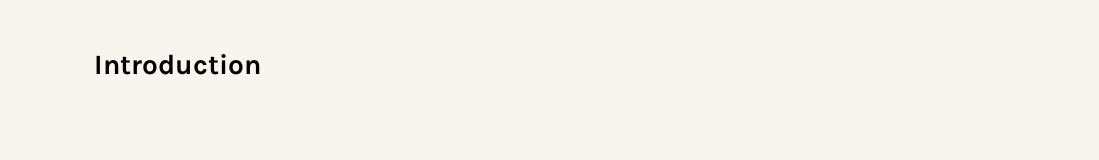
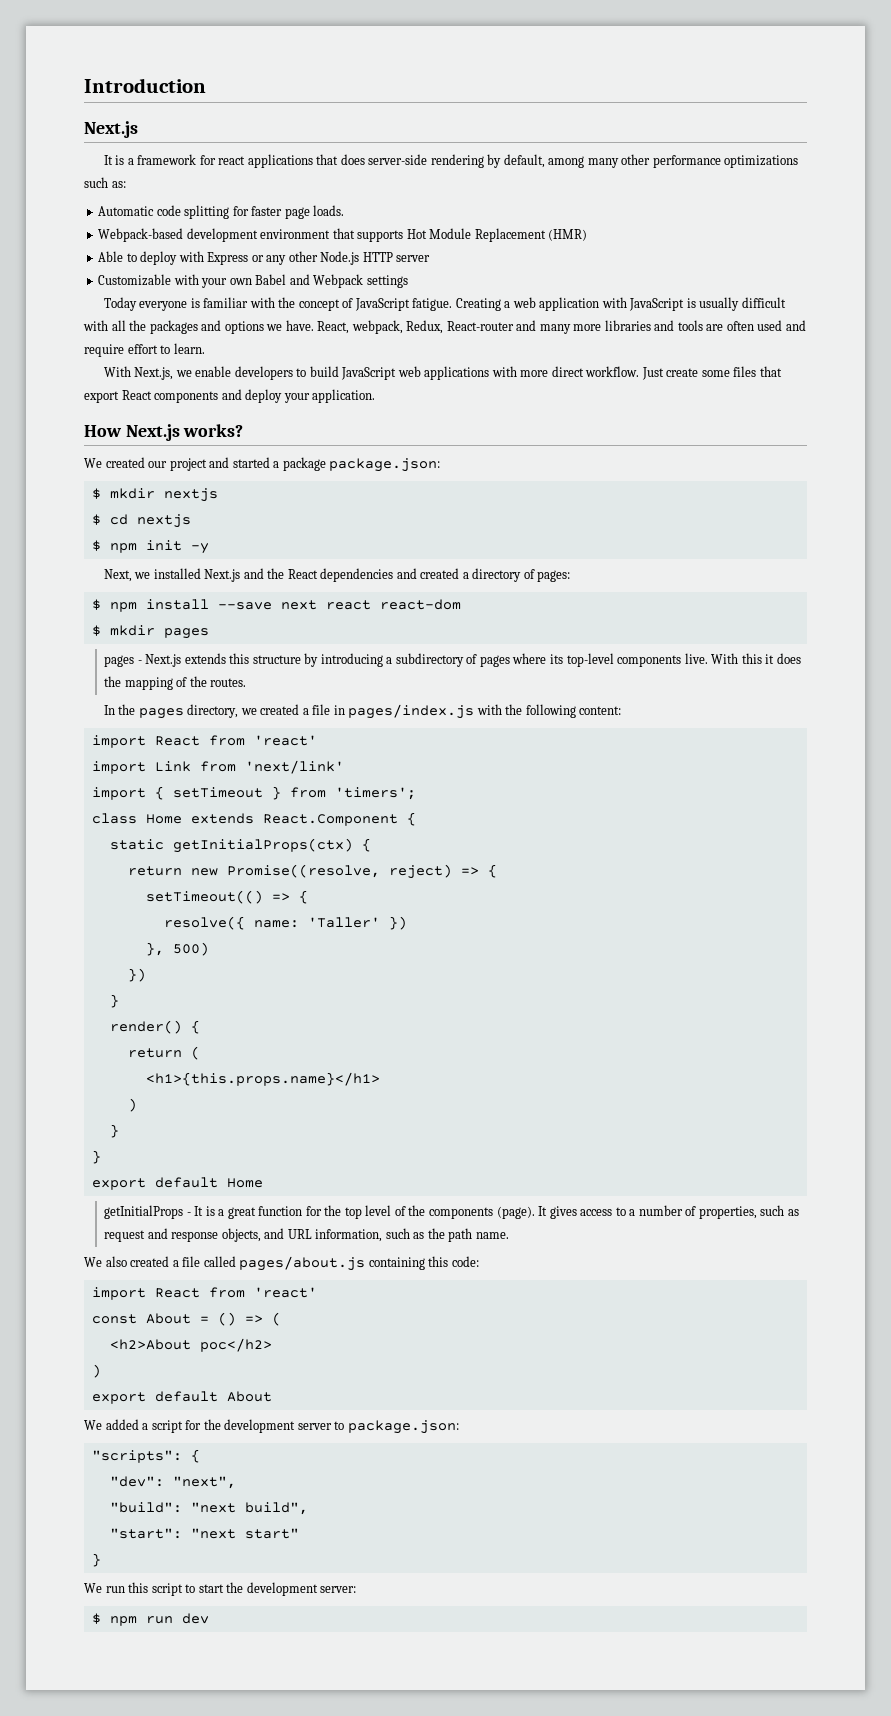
(261, 64) none -> [84,121,138,138] [103,154,799,168] [84,177,126,188] [98,205,345,219] [98,228,588,242] [98,251,431,265] [98,274,408,288] [103,297,786,311] [83,320,806,334] [84,343,205,357] [103,366,782,380] [84,389,376,403] [84,424,244,441] [84,457,441,472] [91,488,218,502] [91,514,191,528] [91,540,209,554] [103,568,571,582] [91,599,461,612] [91,625,209,639] [104,653,801,667] [104,676,247,690] [103,704,622,719] [91,735,317,748] [91,760,344,774] [91,786,416,800] [91,812,416,826] [109,838,371,853] [127,864,497,879] [145,890,308,904] [163,916,407,930] [145,942,209,956] [127,968,146,982] [109,994,119,1008] [109,1020,200,1034] [127,1046,200,1060] [145,1072,380,1086] [127,1098,137,1112] [109,1124,119,1138] [91,1150,101,1164] [91,1177,263,1190] [104,1205,799,1219] [104,1228,509,1242] [84,1256,479,1271] [91,1287,317,1300] [91,1312,281,1326] [109,1338,272,1352] [91,1364,101,1378] [91,1391,272,1404] [84,1419,459,1434] [91,1449,200,1463] [109,1476,236,1489] [109,1502,308,1515] [109,1528,299,1539] [91,1553,101,1567] [84,1582,357,1596] [91,1613,209,1626] // Next.js // It is a framework for react applications that does server-side rendering by default, among many other performance optimizations such as: // Automatic code splitting for faster page loads. // Webpack-based development environment that supports Hot Module Replacement (HMR) // Able to deploy with Express or any other Node.js HTTP server // Customizable with your own Babel and Webpack settings // Today everyone is familiar with the concept of JavaScript fatigue. Creating a web application with JavaScript is usually difficult with all the packages and options we have. React, webpack, Redux, React-router and many more libraries and tools are often used and require effort to learn. // With Next.js, we enable developers to build JavaScript web applications with more direct workflow. Just create some files that export React components and deploy your application. // How Next.js works? // We created our project and started a package package.json: // $ mkdir nextjs // $ cd nextjs // $ npm init -y // Next, we installed Next.js and the React dependencies and created a directory of pages: // $ npm install --save next react react-dom // $ mkdir pages // pages - Next.js extends this structure by introducing a subdirectory of pages where its top-level components live. With this it does the mapping of the routes. // In the pages directory, we created a file in pages/index.js with the following content: // import React from 'react' // import Link from 'next/link' // import { setTimeout } from 'timers'; // class Home extends React.Component { // static getInitialProps(ctx) { // return new Promise((resolve, reject) => { // setTimeout(() => { // resolve({ name: 'Taller' }) // }, 500) // }) // } // render() { // return ( // <h1>{this.props.name}</h1> // ) // } // } // export default Home // getInitialProps - It is a great function for the top level of the components (page). It gives access to a number of properties, such as request and response objects, and URL information, such as the path name. // We also created a file called pages/about.js containing this code: // import React from 'react' // const About = () => ( // <h2>About poc</h2> // ) // export default About // We added a script for the development server to package.json: // "scripts": { // "dev": "next", // "build": "next build", // "start": "next start" // } // We run this script to start the development server: // $ npm run dev

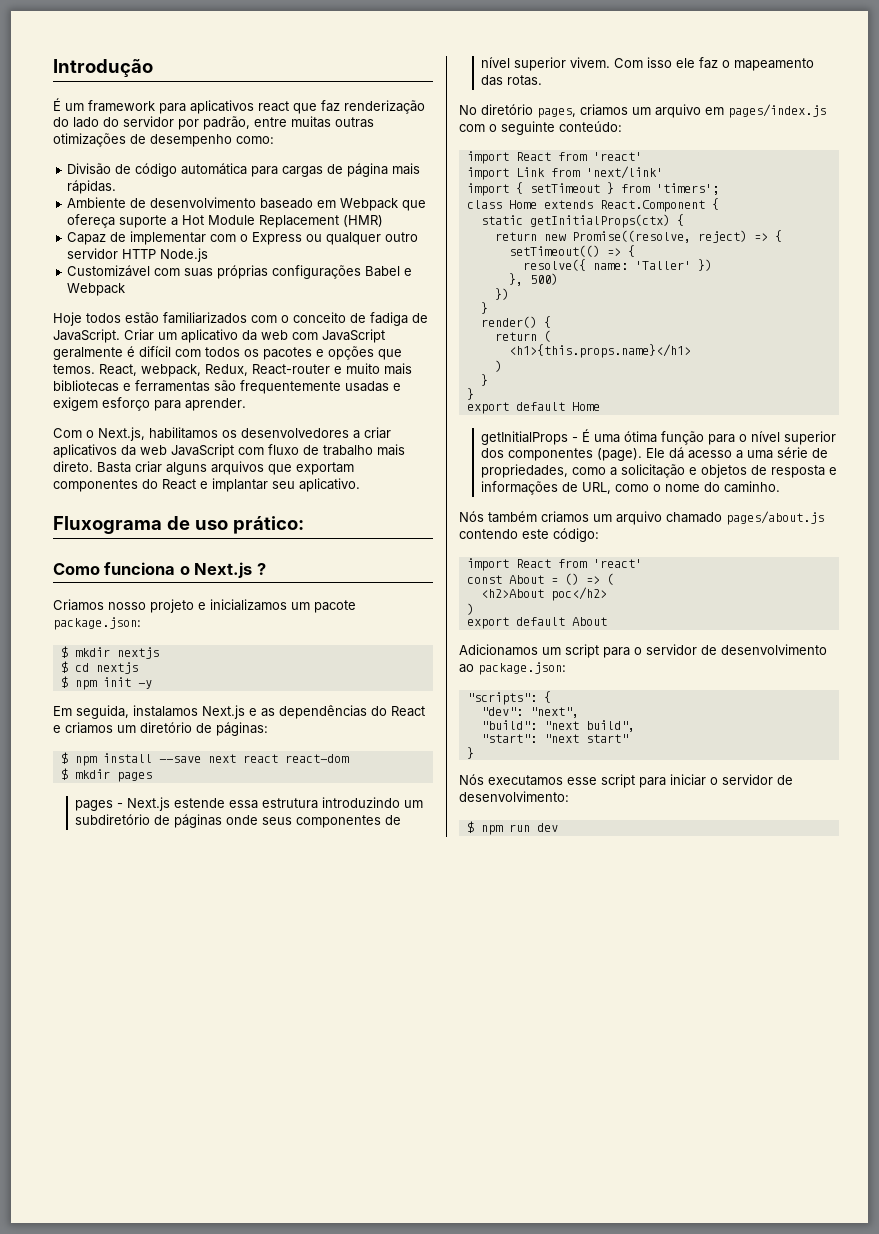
[84,78,206,93] [84,121,138,138] [103,154,799,168] [84,177,126,188] [98,205,345,219] [98,228,588,242] [98,251,431,265] [98,274,408,288] [103,297,786,311] [83,320,806,334] [84,343,205,357] [103,366,782,380] [84,389,376,403] [84,424,244,441] [84,457,326,471] Introduction // Next.js // It is a framework for react applications that does server-side rendering by default, among many other performance optimizations such as: // Automatic code splitting for faster page loads. // Webpack-based development environment that supports Hot Module Replacement (HMR) // Able to deploy with Express or any other Node.js HTTP server // Customizable with your own Babel and Webpack settings // Today everyone is familiar with the concept of JavaScript fatigue. Creating a web application with JavaScript is usually difficult with all the packages and options we have. React, webpack, Redux, React-router and many more libraries and tools are often used and require effort to learn. // With Next.js, we enable developers to build JavaScript web applications with more direct workflow. Just create some files that export React components and deploy your application. // How Next.js works? // We created our project and started a package -> [53,59,153,77] [53,98,425,114] [53,116,374,130] [53,133,274,147] [67,163,421,177] [67,180,117,194] [67,197,427,211] [67,214,384,228] [67,231,419,245] [67,248,209,262] [67,265,413,279] [67,283,126,296] [53,312,428,326] [53,329,385,343] [53,346,402,360] [53,363,412,377] [53,380,401,394] [53,397,246,411] [53,427,391,441] [53,444,405,458] [53,461,354,475] [53,478,360,492] [53,516,304,534] [53,562,266,578] [53,599,356,613] Introdução // É um framework para aplicativos react que faz renderização do lado do servidor por padrão, entre muitas outras otimizações de desempenho como: // Divisão de código automática para cargas de página mais rápidas. // Ambiente de desenvolvimento baseado em Webpack que ofereça suporte a Hot Module Replacement (HMR) // Capaz de implementar com o Express ou qualquer outro servidor HTTP Node.js // Customizável com suas próprias configurações Babel e Webpack // Hoje todos estão familiarizados com o conceito de fadiga de JavaScript. Criar um aplicativo da web com JavaScript geralmente é difícil com todos os pacotes e opções que temos. React, webpack, Redux, React-router e muito mais bibliotecas e ferramentas são frequentemente usadas e exigem esforço para aprender. // Com o Next.js, habilitamos os desenvolvedores a criar aplicativos da web JavaScript com fluxo de trabalho mais direto. Basta criar alguns arquivos que exportam componentes do React e implantar seu aplicativo. // Fluxograma de uso prático: // Como funciona o Next.js ? // Criamos nosso projeto e inicializamos um pacote
[103,568,571,582] Next, we installed Next.js and the React dependencies and created a directory of pages: -> [53,705,425,719] [53,722,268,736] Em seguida, instalamos Next.js e as dependências do React e criamos um diretório de páginas:
[184,653,801,667] [104,676,247,690] [103,704,622,719] extends this structure by introducing a subdirectory of pages where its top-level components live. With this it does the mapping of the routes. // In the pages directory, we created a file in pages/index.js with the following content: -> [174,797,424,809] [75,814,402,828] [481,57,815,71] [481,75,543,86] [459,104,826,118] [459,121,622,135] estende essa estrutura introduzindo um subdiretório de páginas onde seus componentes de nível superior vivem. Com isso ele faz o mapeamento das rotas. // No diretório pages, criamos um arquivo em pages/index.js com o seguinte conteúdo:
[194,1205,799,1219] [104,1228,509,1242] [84,1256,479,1271] It is a great function for the top level of the components (page). It gives access to a number of properties, such as request and response objects, and URL information, such as the path name. // We also created a file called pages/about.js containing this code: -> [582,429,837,445] [481,447,829,461] [481,464,838,478] [481,481,781,495] [459,511,824,525] [459,528,599,542] É uma ótima função para o nível superior dos componentes (page). Ele dá acesso a uma série de propriedades, como a solicitação e objetos de resposta e informações de URL, como o nome do caminho. // Nós também criamos um arquivo chamado pages/about.js contendo este código:
[84,1419,345,1433] We added a script for the development server to -> [459,644,827,658] [459,664,474,673] Adicionamos um script para o servidor de desenvolvimento ao
[84,1582,357,1596] We run this script to start the development server: -> [459,774,793,788] [459,791,569,802] Nós executamos esse script para iniciar o servidor de desenvolvimento:

